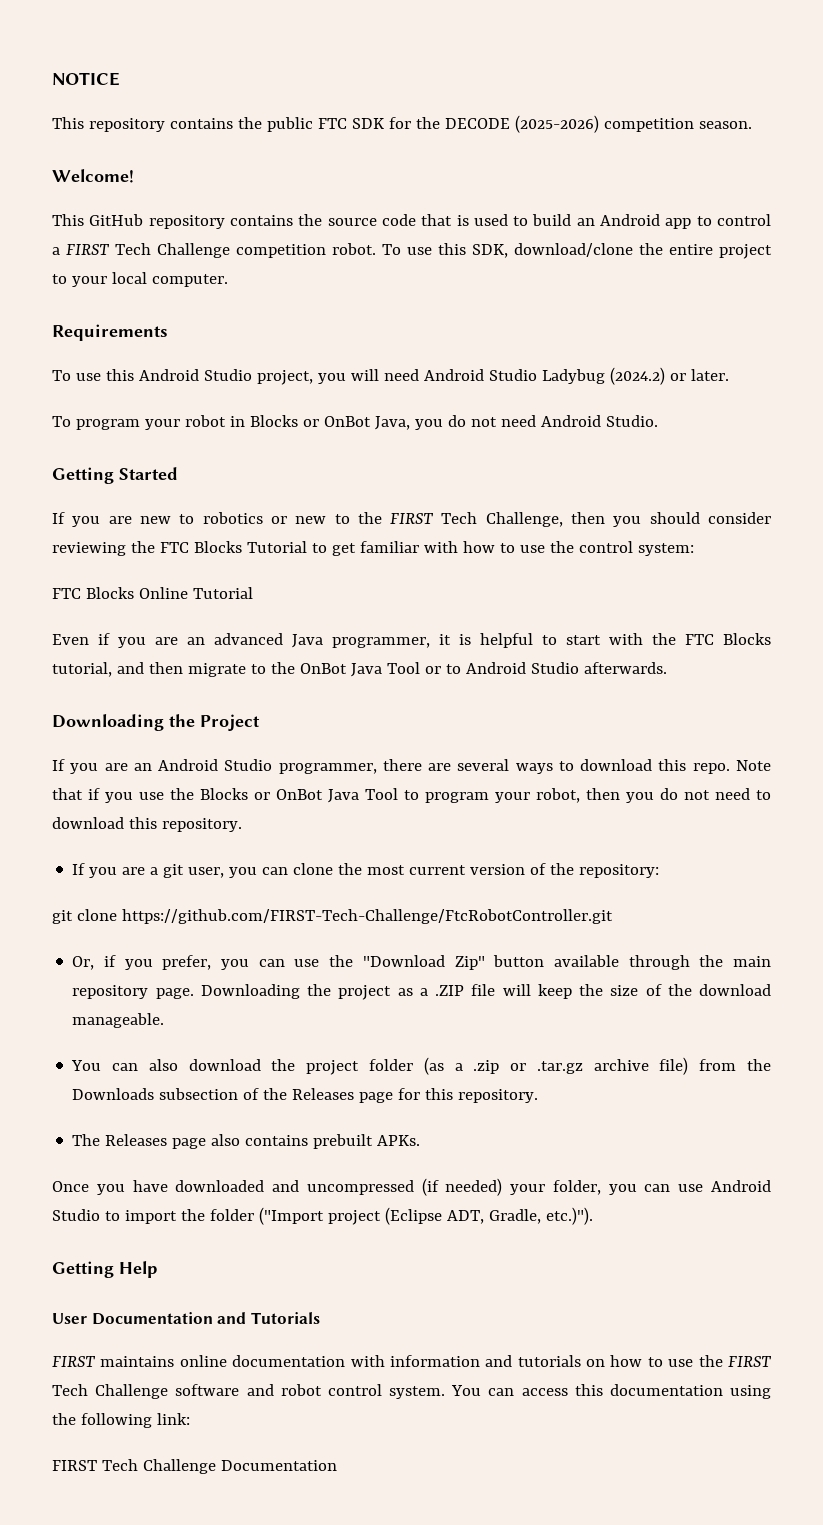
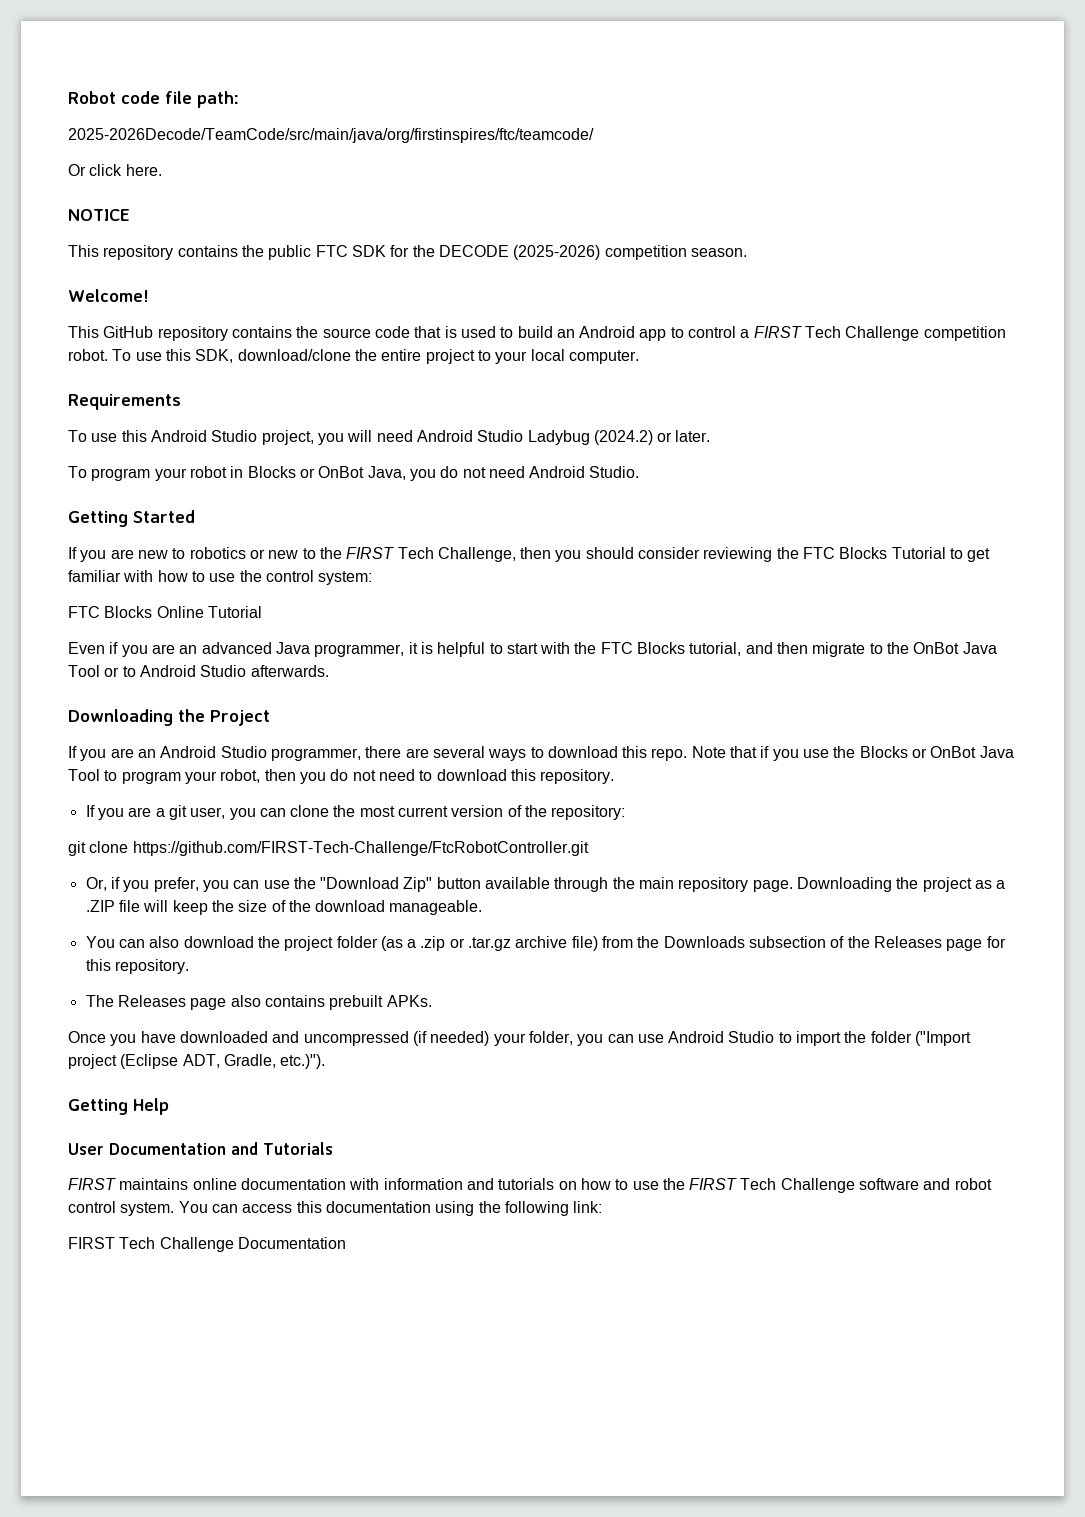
(52, 79) none -> [68,91,239,108] [68,128,594,143] [68,164,162,176] Robot code file path: // 2025-2026Decode/TeamCode/src/main/java/org/firstinspires/ftc/teamcode/ // Or click here. //

